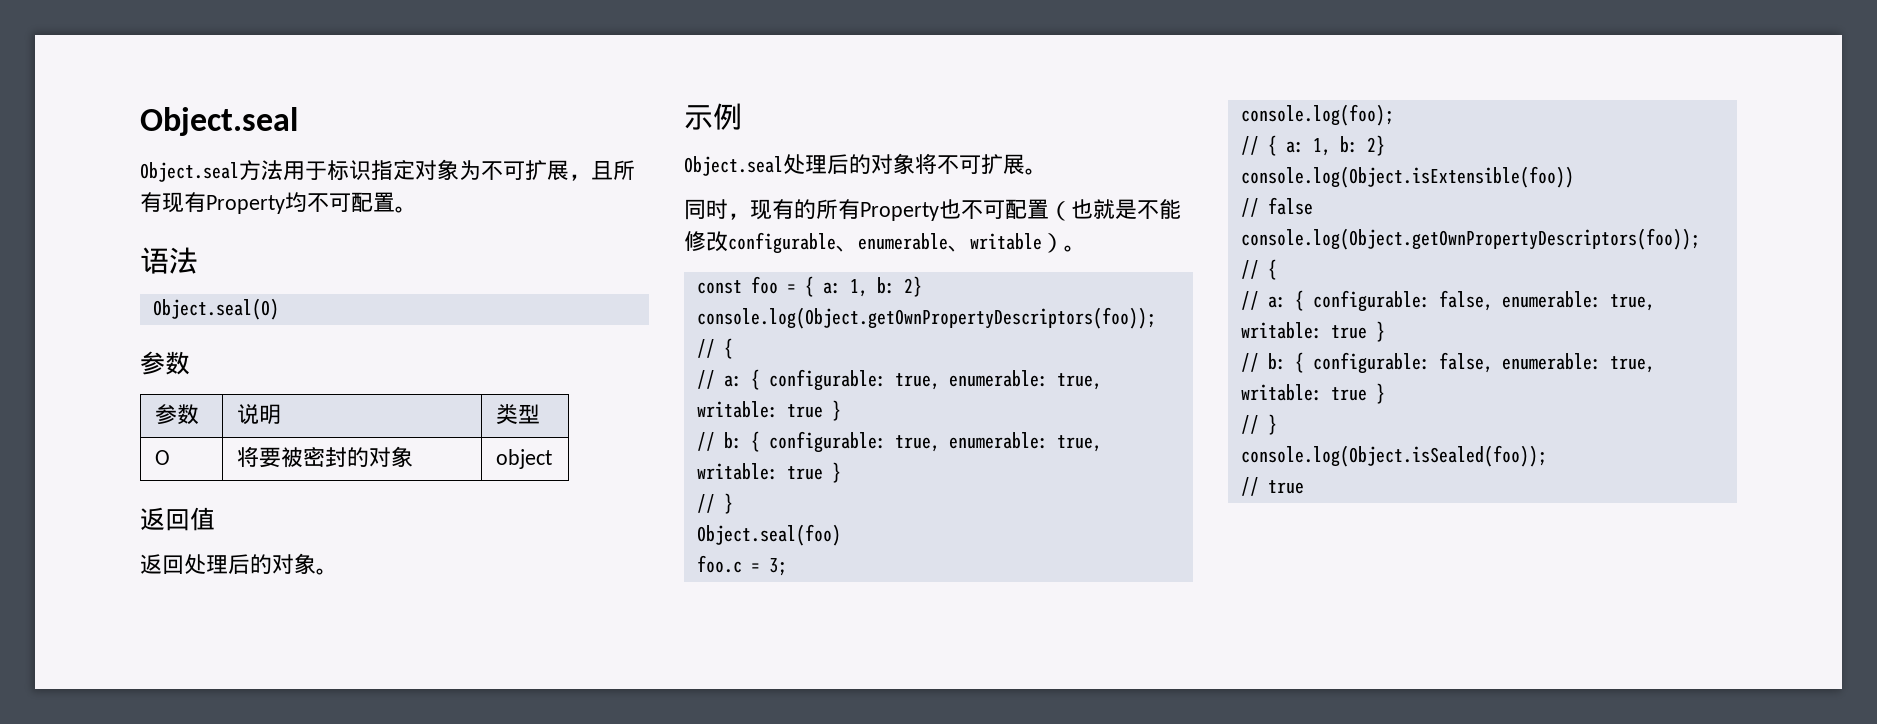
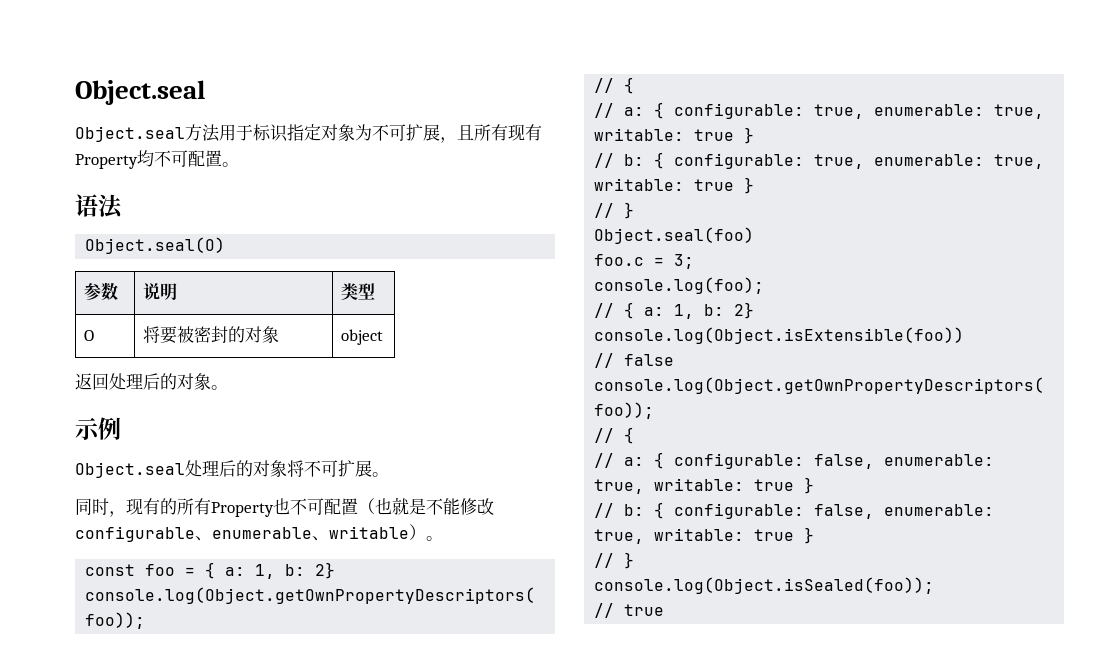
[140,351,190,375] // 参数 -> (226, 245) none
[140,507,215,531] // 返回值 -> (384, 337) none

